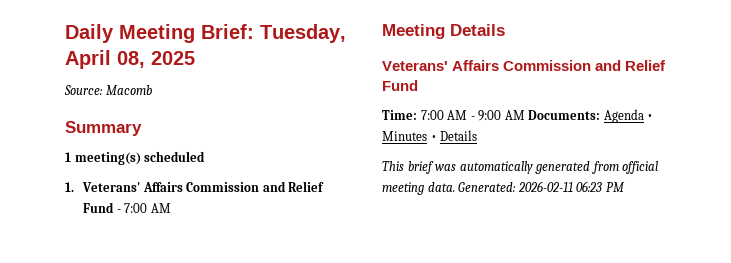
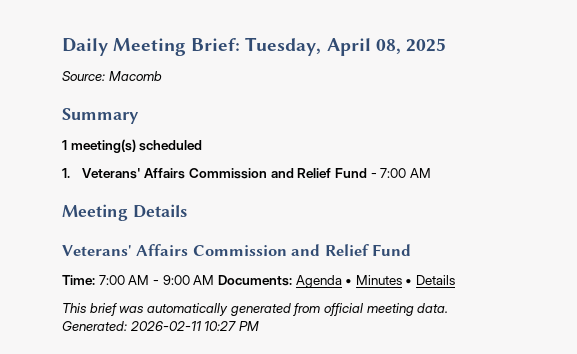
[576,181,603,192] 06:23 -> [204,321,237,331] 10:27

